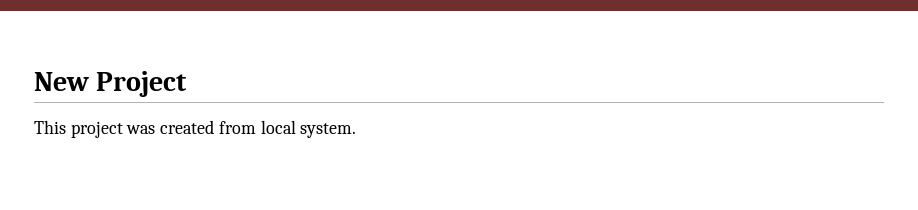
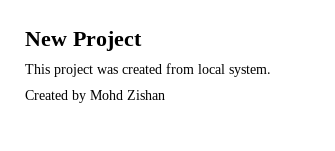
(357, 130) none -> [25,90,165,103] // Created by Mohd Zishan

